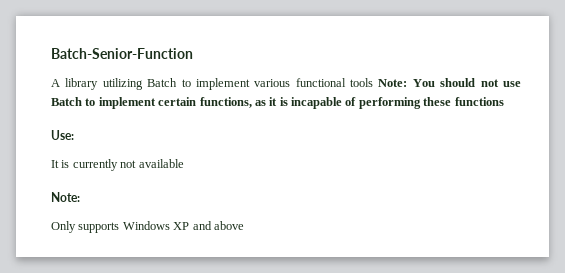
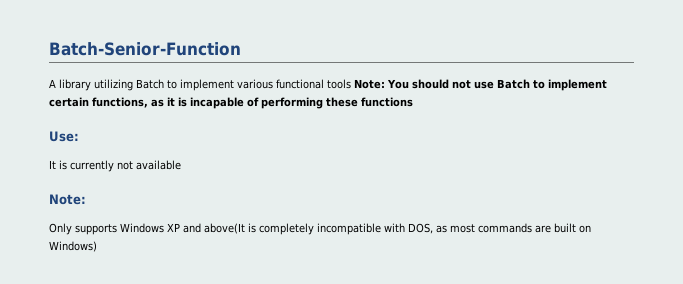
[213,221,244,230] above -> [204,223,591,235] [49,241,97,252] above(It is completely incompatible with DOS, as most commands are built on Windows)

